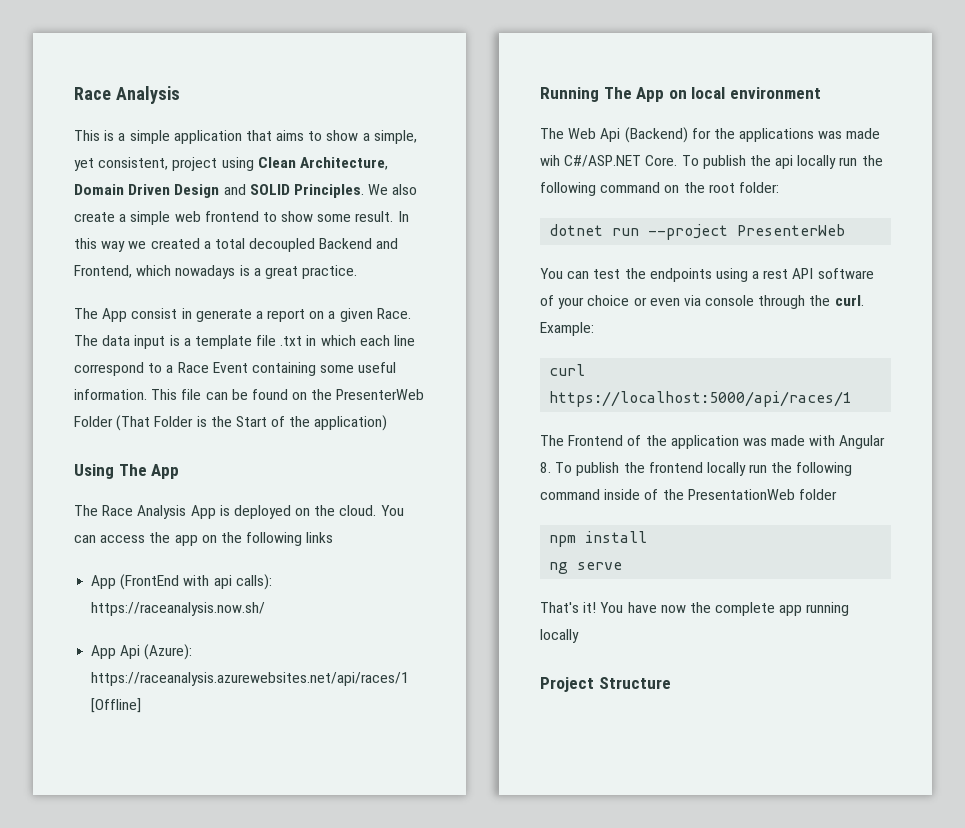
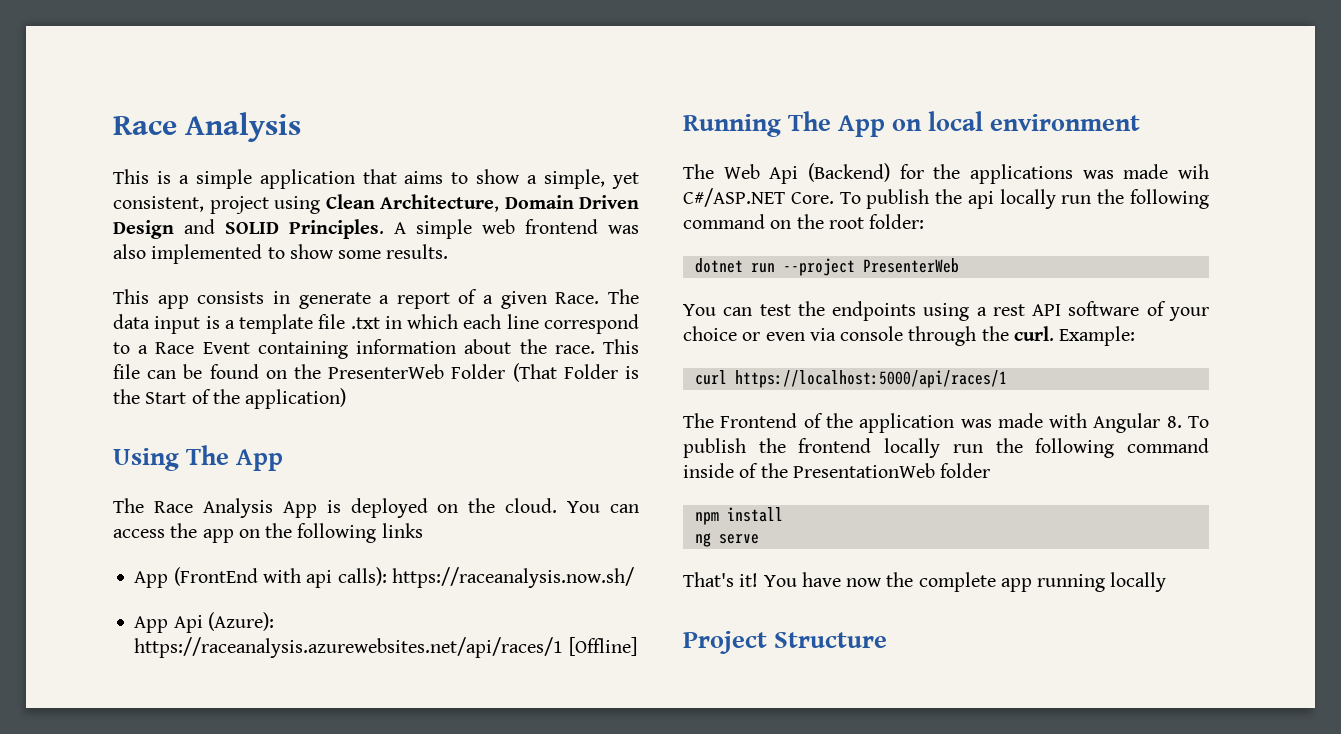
[368,184,418,195] [74,211,409,225] [74,238,399,252] [74,265,358,279] [74,308,178,322] We also create a simple web frontend to show some result. In this way we created a total decoupled Backend and Frontend, which nowadays is a great practice. // The App consist -> [394,219,639,239] [113,244,449,264] [113,289,265,309] A simple web frontend was also implemented to show some results. // This app consists
[309,311,325,319] on -> [458,289,478,304] of
[320,362,397,373] [74,389,147,400] some useful information. -> [356,339,595,354] information about the race.

